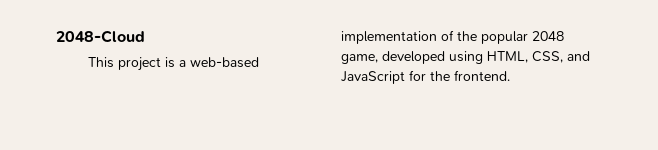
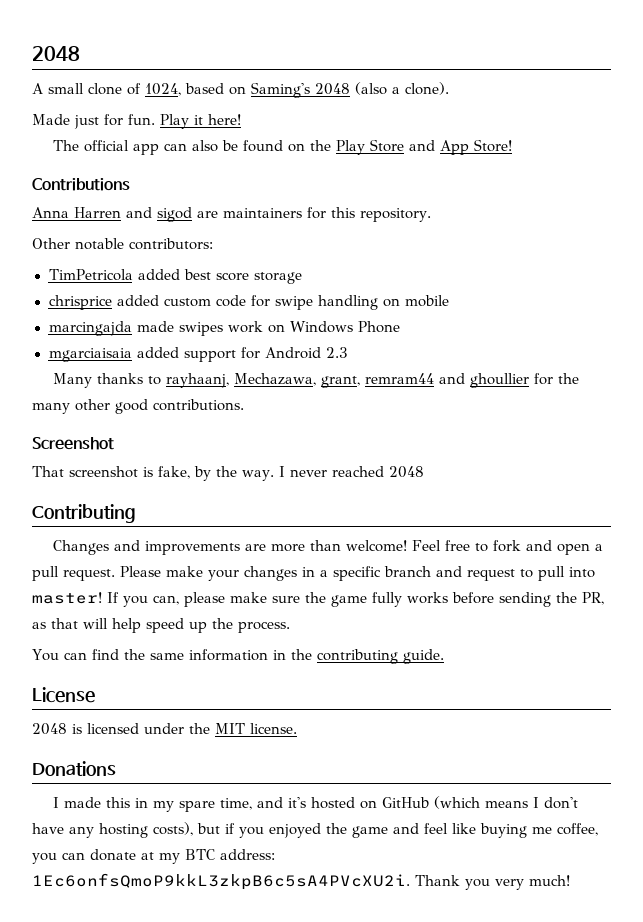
[56,30,145,43] [87,57,259,71] [341,30,564,44] [341,51,590,64] [341,70,510,84] 2048-Cloud // This project is a web-based implementation of the popular 2048 game, developed using HTML, CSS, and JavaScript for the frontend. -> [32,46,80,61] [32,82,449,98] [32,114,241,129] [53,139,513,155] [32,178,130,191] [32,207,431,222] [32,238,213,250] [48,269,302,284] [48,295,449,310] [48,321,400,336] [48,347,348,362] [53,373,580,388] [32,399,244,414] [32,437,114,450] [32,466,424,481] [32,504,136,523] [53,540,604,555] [32,566,595,581] [32,592,604,607] [32,618,290,633] [32,649,444,664] [32,687,95,703] [32,723,297,735] [32,761,116,776] [53,796,579,812] [32,822,598,838] [32,849,275,864] [32,873,570,890] 2048 // A small clone of 1024, based on Saming's 2048 (also a clone). // Made just for fun. Play it here! // The official app can also be found on the Play Store and App Store! // Contributions // Anna Harren and sigod are maintainers for this repository. // Other notable contributors: // TimPetricola added best score storage // chrisprice added custom code for swipe handling on mobile // marcingajda made swipes work on Windows Phone // mgarciaisaia added support for Android 2.3 // Many thanks to rayhaanj, Mechazawa, grant, remram44 and ghoullier for the many other good contributions. // Screenshot // That screenshot is fake, by the way. I never reached 2048 // Contributing // Changes and improvements are more than welcome! Feel free to fork and open a pull request. Please make your changes in a specific branch and request to pull into master! If you can, please make sure the game fully works before sending the PR, as that will help speed up the process. // You can find the same information in the contributing guide. // License // 2048 is licensed under the MIT license. // Donations // I made this in my spare time, and it's hosted on GitHub (which means I don't have any hosting costs), but if you enjoyed the game and feel like buying me coffee, you can donate at my BTC address: 1Ec6onfsQmoP9kkL3zkpB6c5sA4PVcXU2i. Thank you very much!

